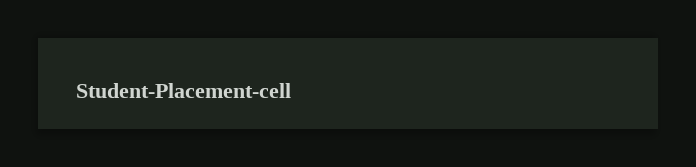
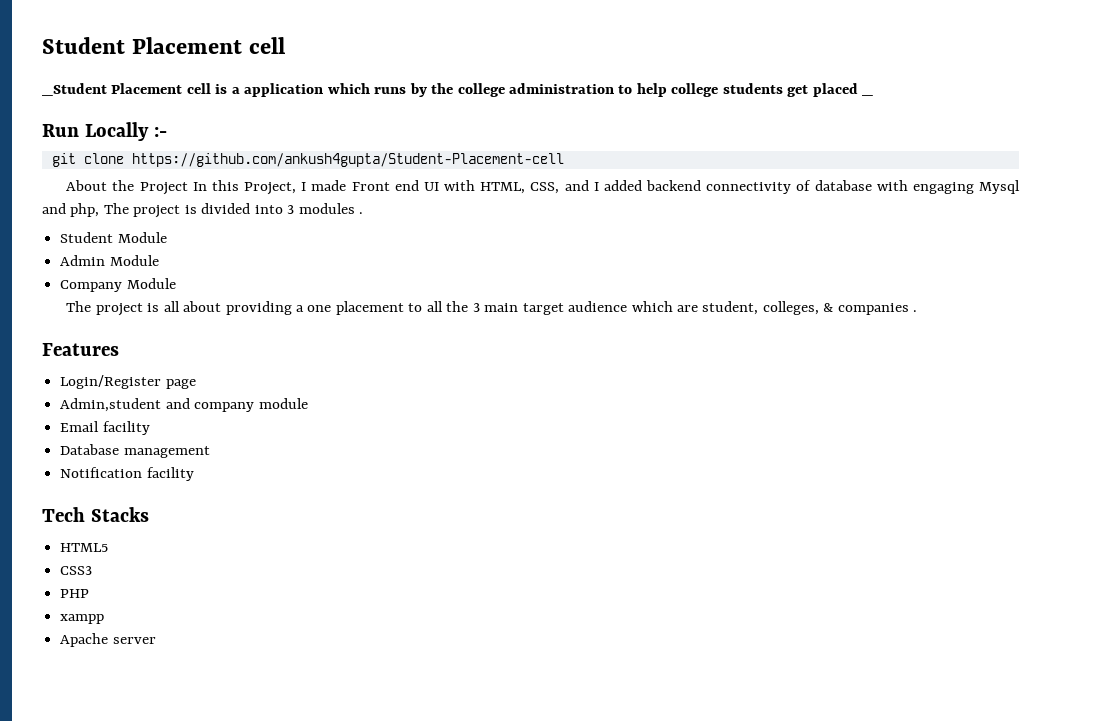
[76,83,291,98] Student-Placement-cell -> [42,37,286,54] [42,83,874,97] [42,122,167,141] [51,153,564,167] [66,180,1020,195] [42,203,364,218] [60,232,167,243] [60,255,159,266] [60,278,176,292] [66,301,918,316] [42,343,119,356] [60,375,196,389] [60,398,308,412] [60,421,150,435] [60,444,210,458] [60,467,194,481] [42,507,149,522] [60,543,109,552] [60,566,93,575] [60,589,90,598] [60,614,105,624] [60,633,156,647] Student Placement cell // _Student Placement cell is a application which runs by the college administration to help college students get placed _ // Run Locally :- // git clone https://github.com/ankush4gupta/Student-Placement-cell // About the Project In this Project, I made Front end UI with HTML, CSS, and I added backend connectivity of database with engaging Mysql and php, The project is divided into 3 modules . // Student Module // Admin Module // Company Module // The project is all about providing a one placement to all the 3 main target audience which are student, colleges, & companies . // Features // Login/Register page // Admin,student and company module // Email facility // Database management // Notification facility // Tech Stacks // HTML5 // CSS3 // PHP // xampp // Apache server

